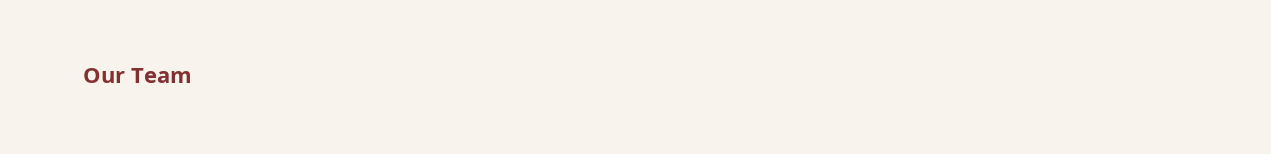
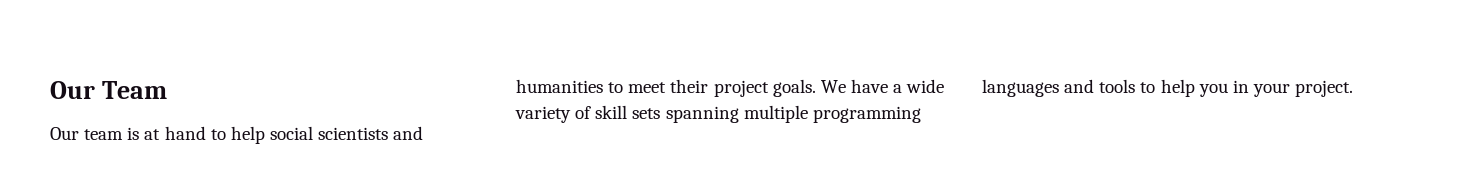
(192, 75) none -> [50,126,424,144] [516,79,945,97] [515,105,921,123] [982,79,1354,97] // Our team is at hand to help social scientists and humanities to meet their project goals. We have a wide variety of skill sets spanning multiple programming languages and tools to help you in your project.

